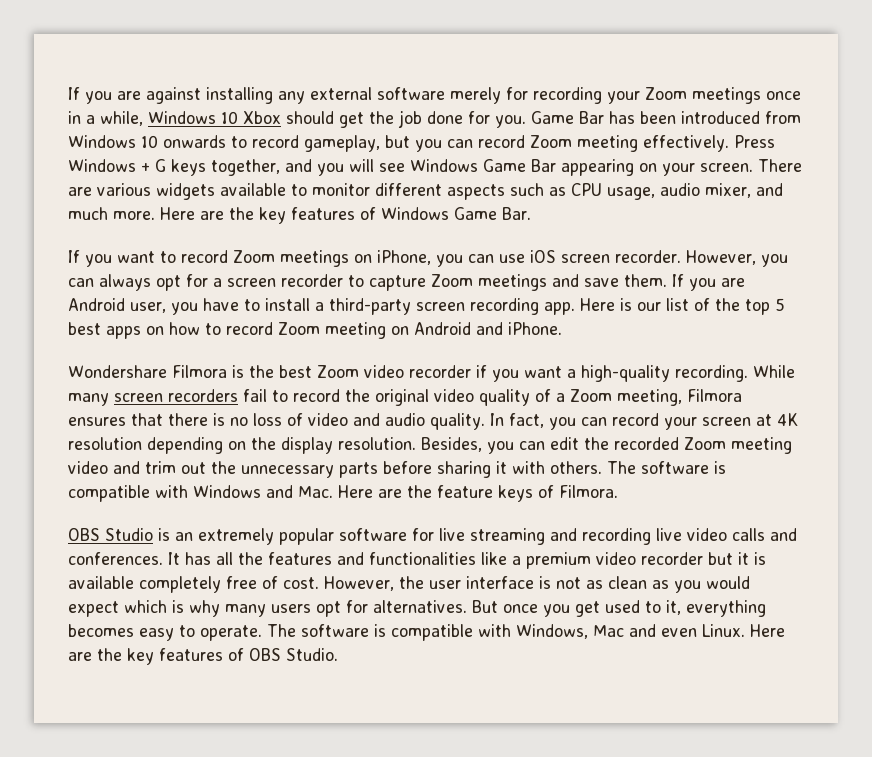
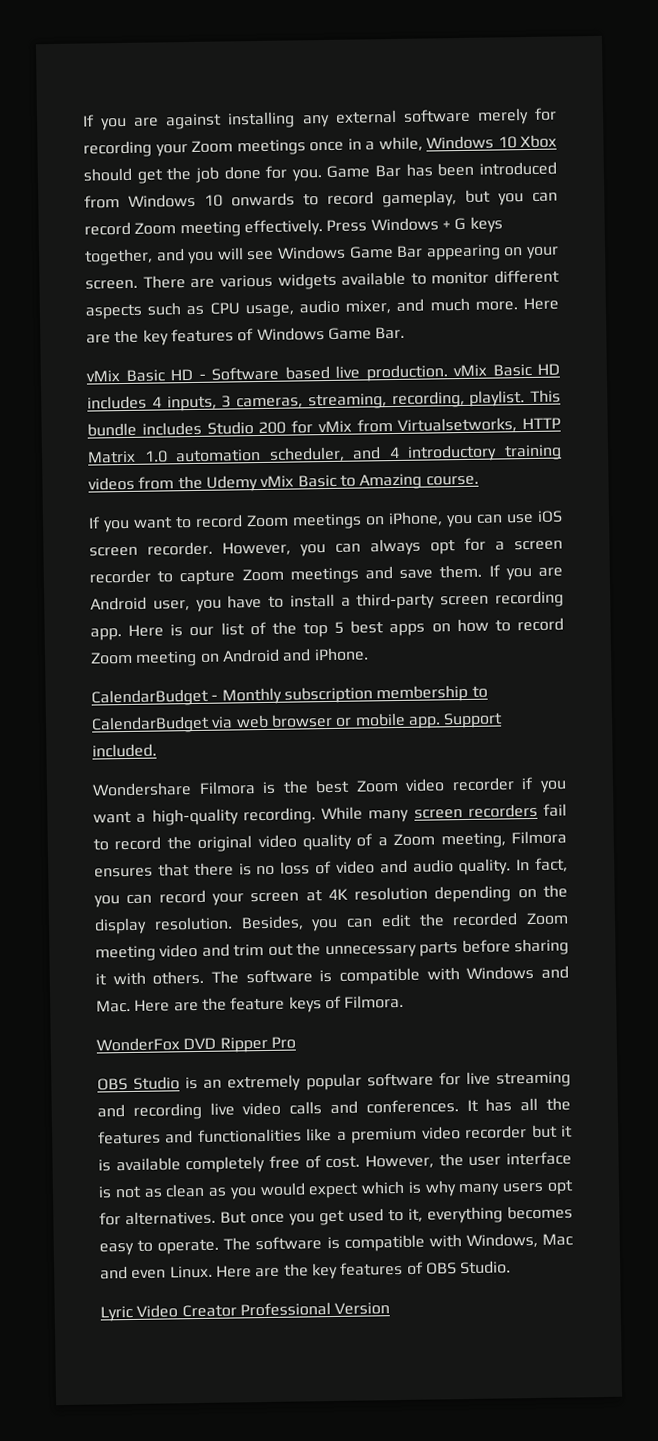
(531, 213) none -> [86,363,560,382] [87,389,561,412] [87,417,561,437] [87,444,562,464] [88,473,479,492] // vMix Basic HD - Software based live production. vMix Basic HD includes 4 inputs, 3 cameras, streaming, recording, playlist. This bundle includes Studio 200 for vMix from Virtualsetworks, HTTP Matrix 1.0 automation scheduler, and 4 introductory training videos from the Udemy vMix Basic to Amazing course.
(562, 328) none -> [91,684,488,707] [91,712,504,734] [92,743,157,758] // CalendarBudget - Monthly subscription membership to CalendarBudget via web browser or mobile app. Support included.
(618, 491) none -> [96,1036,296,1053] // WonderFox DVD Ripper Pro
(338, 654) none -> [100,1302,391,1322] // Lyric Video Creator Professional Version

